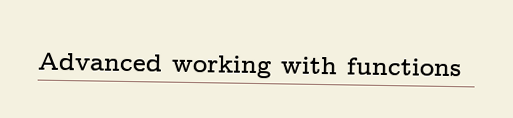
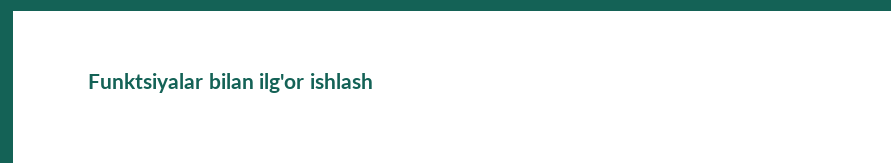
[37,52,462,79] Advanced working with functions -> [88,73,374,93] Funktsiyalar bilan ilg'or ishlash

